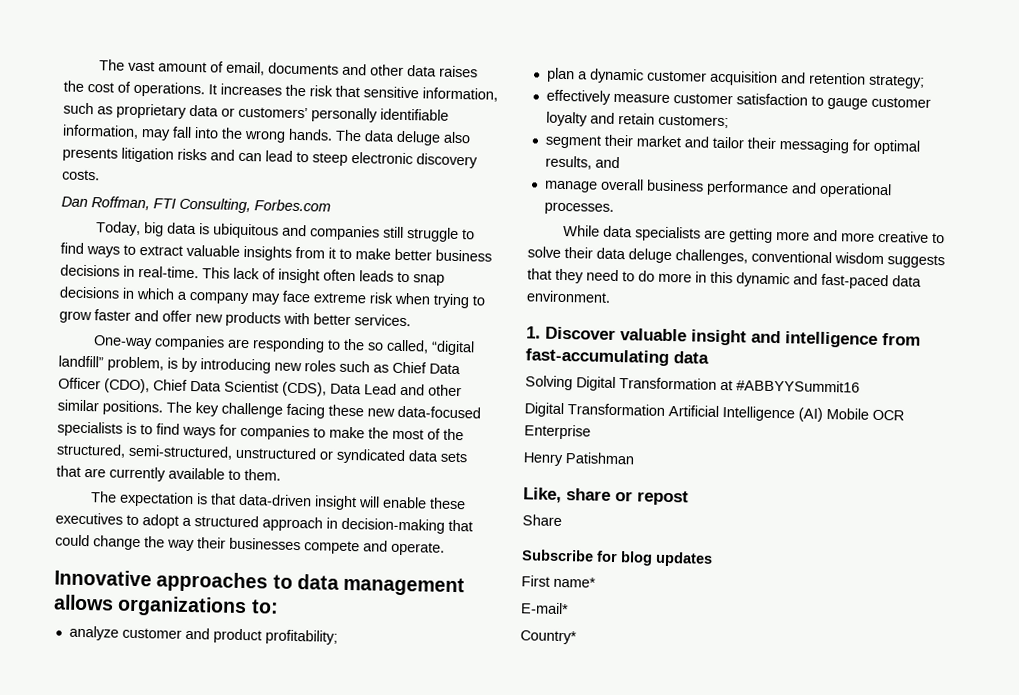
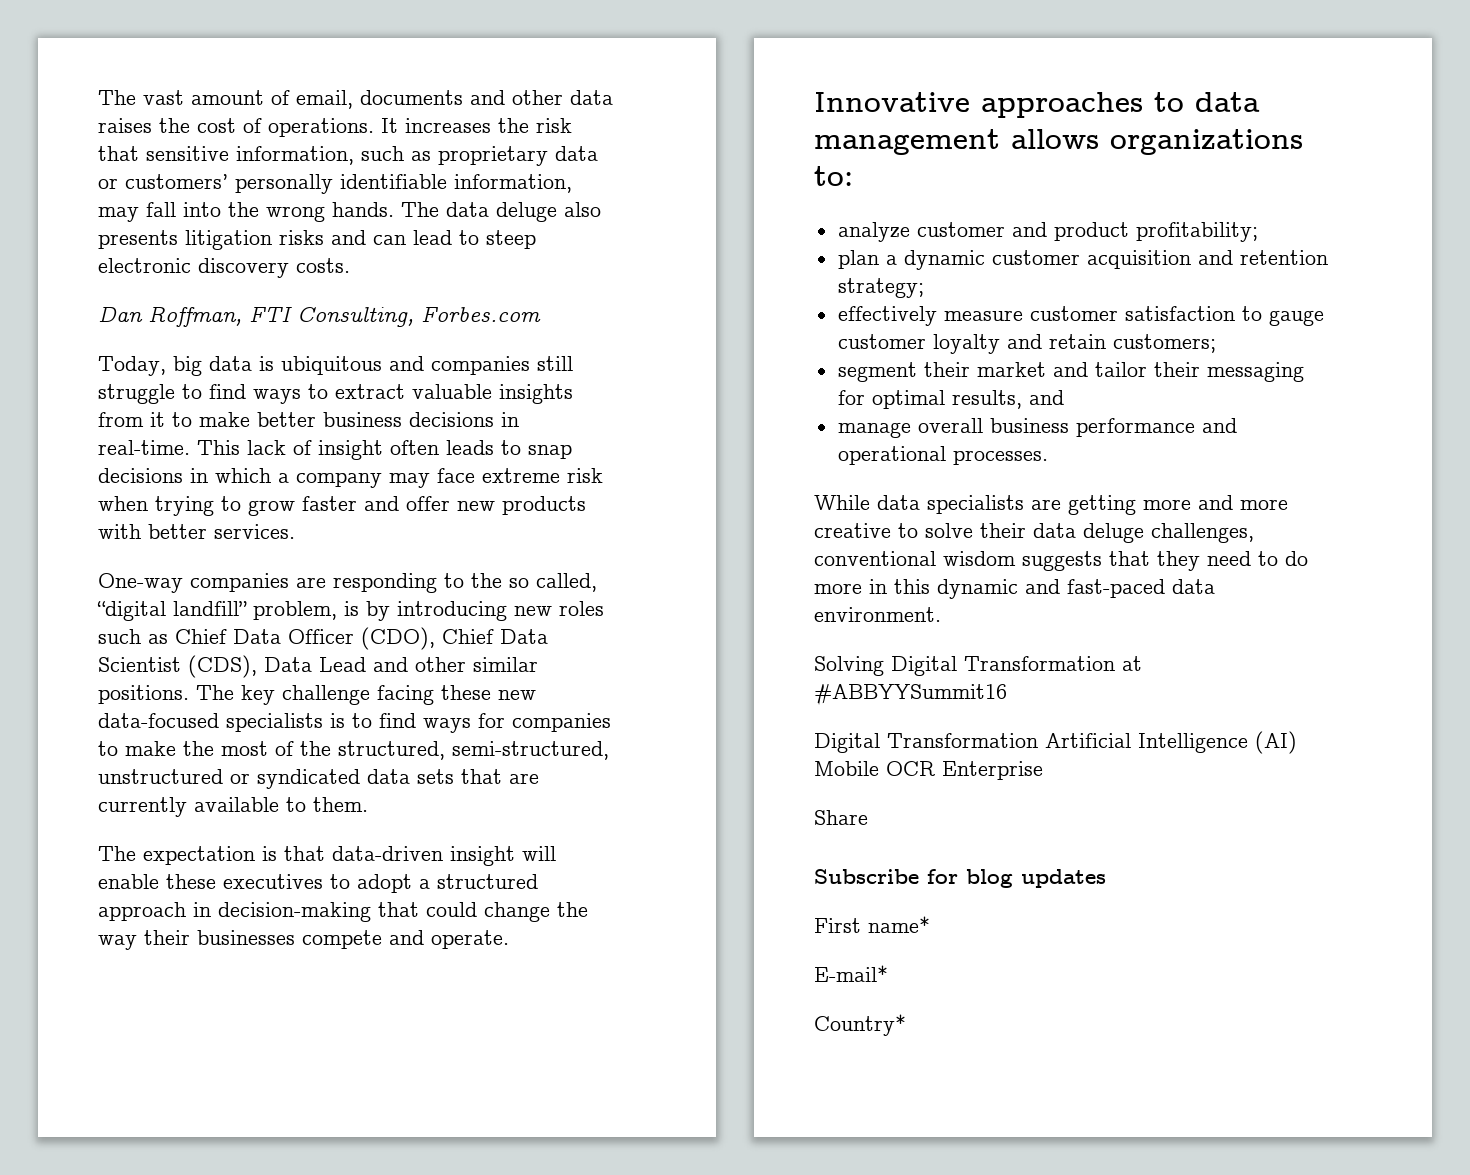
[526,326,921,348] [525,348,709,367] // 1. Discover valuable insight and intelligence from fast-accumulating data -> (941, 614) none
[523,452,635,467] [523,487,689,506] // Henry Patishman // Like, share or repost -> (1043, 770) none

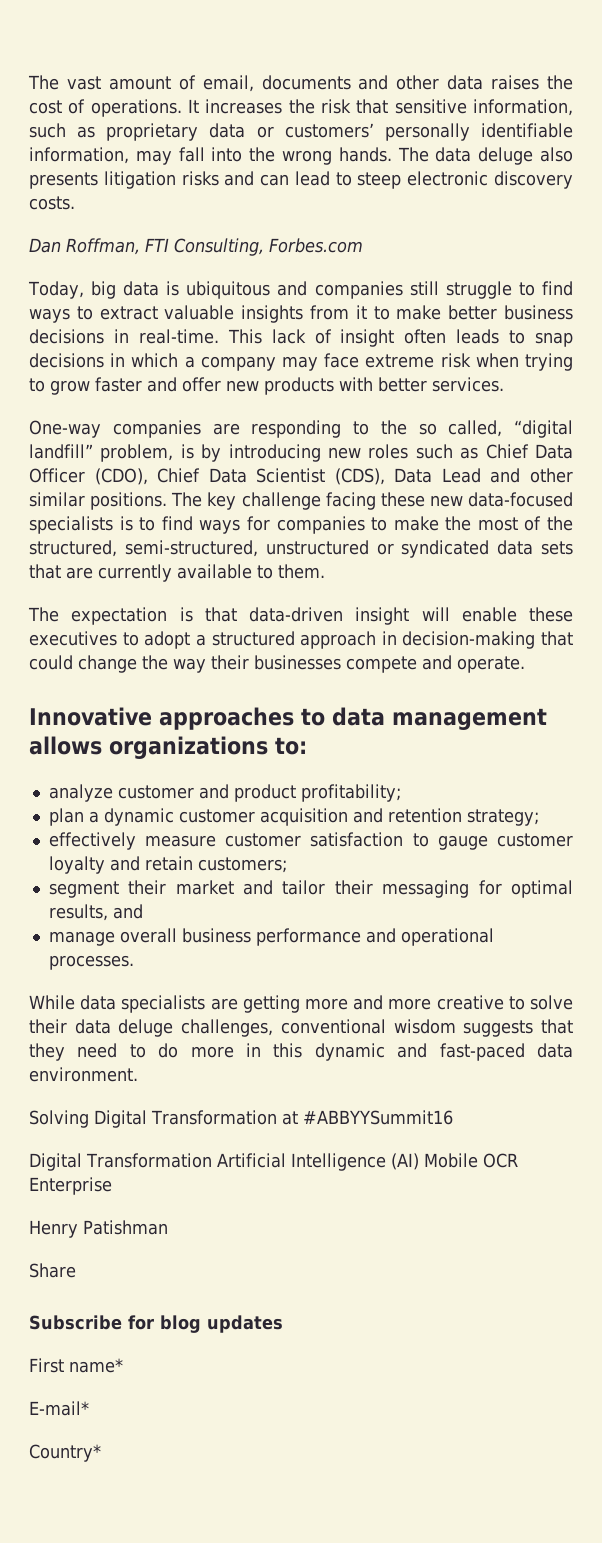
(1043, 770) none -> [29,1220,168,1238] // Henry Patishman

